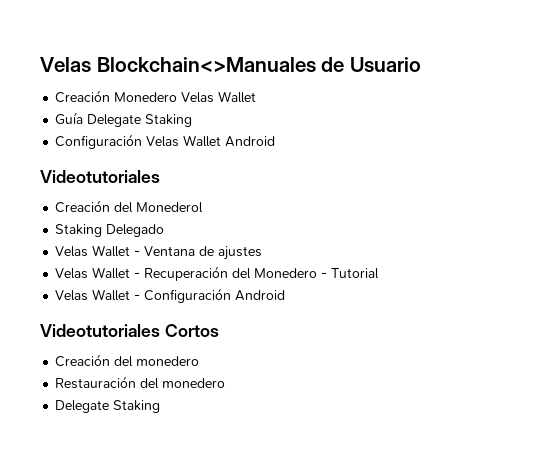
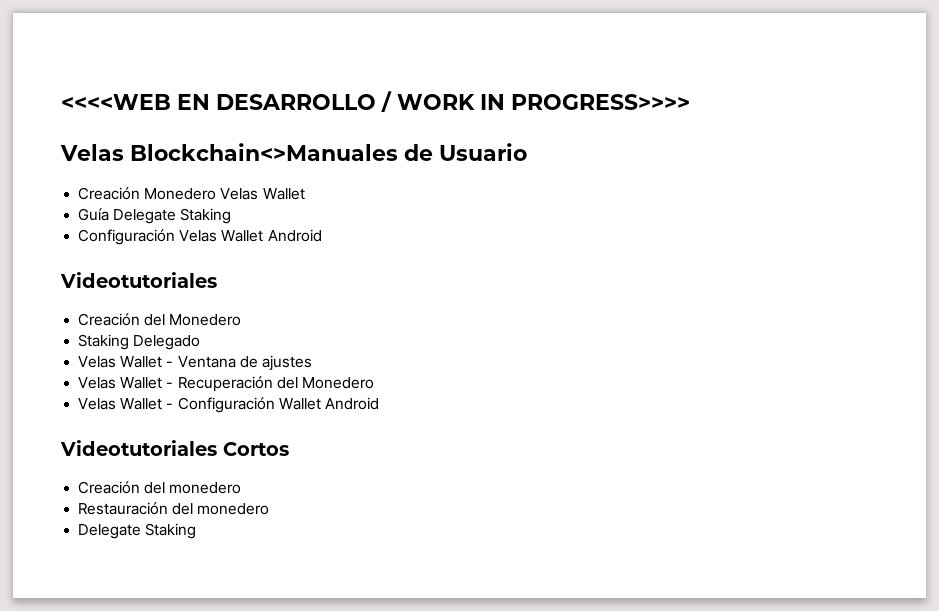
(40, 64) none -> [61,91,690,112] <<<<WEB EN DESARROLLO / WORK IN PROGRESS>>>> //
[136,202,204,213] Monederol -> [169,314,242,326] Monedero
[321,268,380,279] - Tutorial -> (374, 383) none
(232, 295) none -> [278,398,321,410] Wallet

